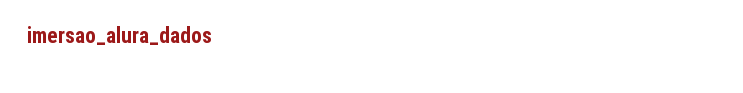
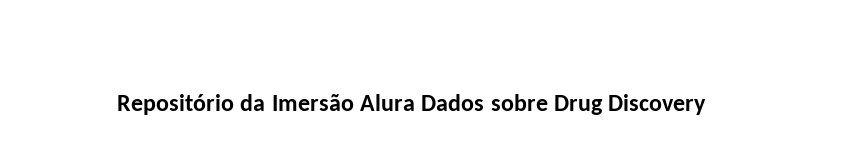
[27,26,212,45] imersao_alura_dados -> [117,94,707,115] Repositório da Imersão Alura Dados sobre Drug Discovery

